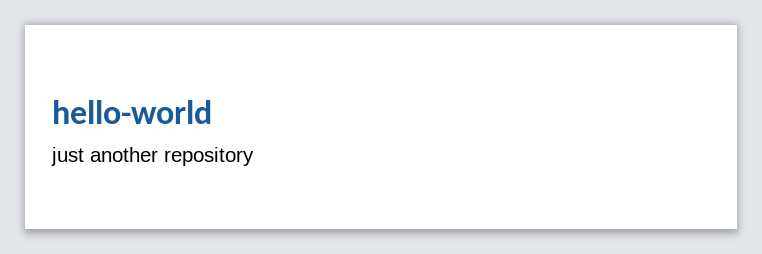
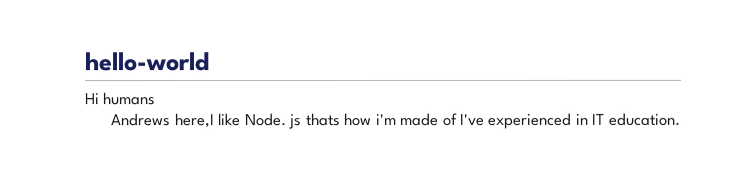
[51,147,254,166] just another repository -> [85,92,157,106] [111,112,681,130] Hi humans // Andrews here,I like Node. js thats how i'm made of I've experienced in IT education.

